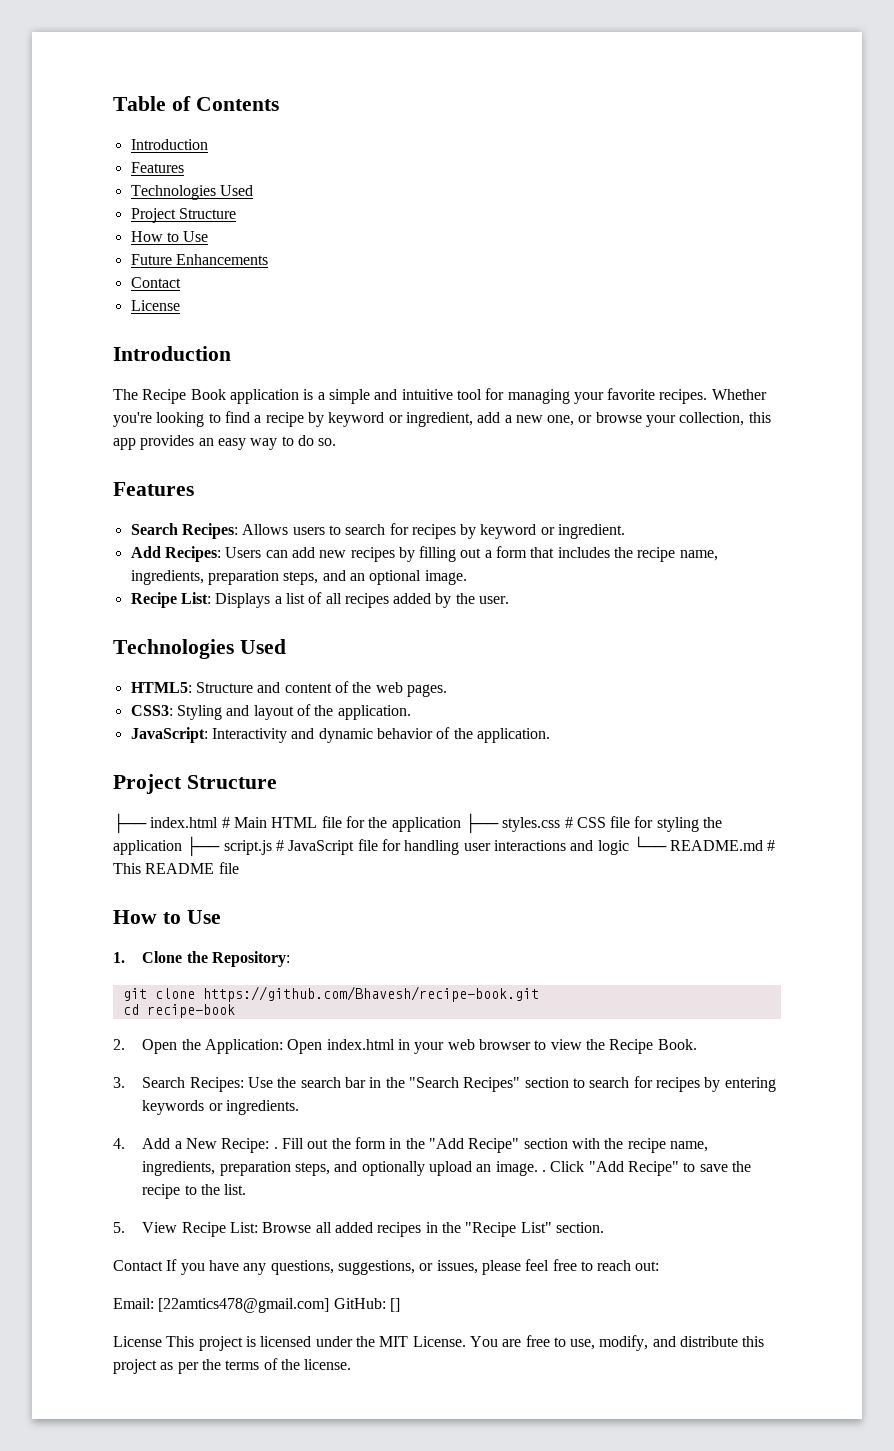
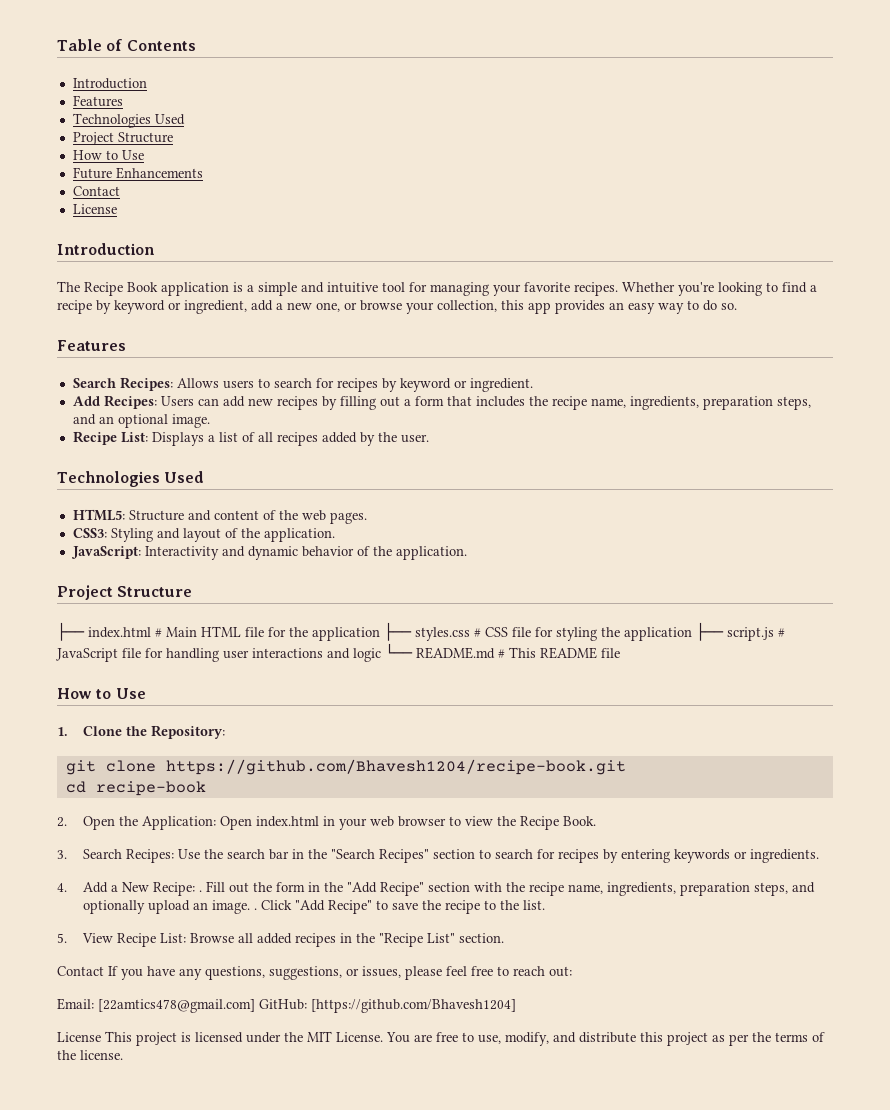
[202,986,539,1002] https://github.com/Bhavesh/recipe-book.git -> [165,759,626,775] https://github.com/Bhavesh1204/recipe-book.git
[389,1298,400,1312] [] -> [311,999,516,1013] [https://github.com/Bhavesh1204]

